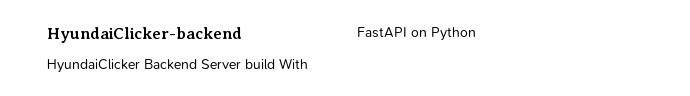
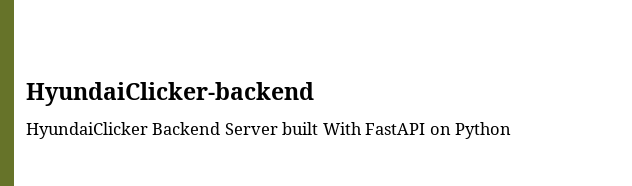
[245,59,275,70] build -> [282,122,319,135] built

